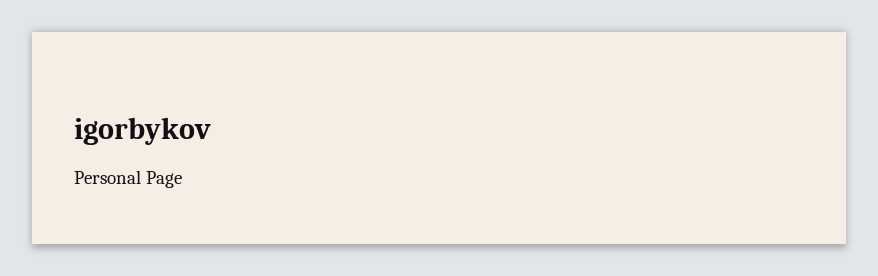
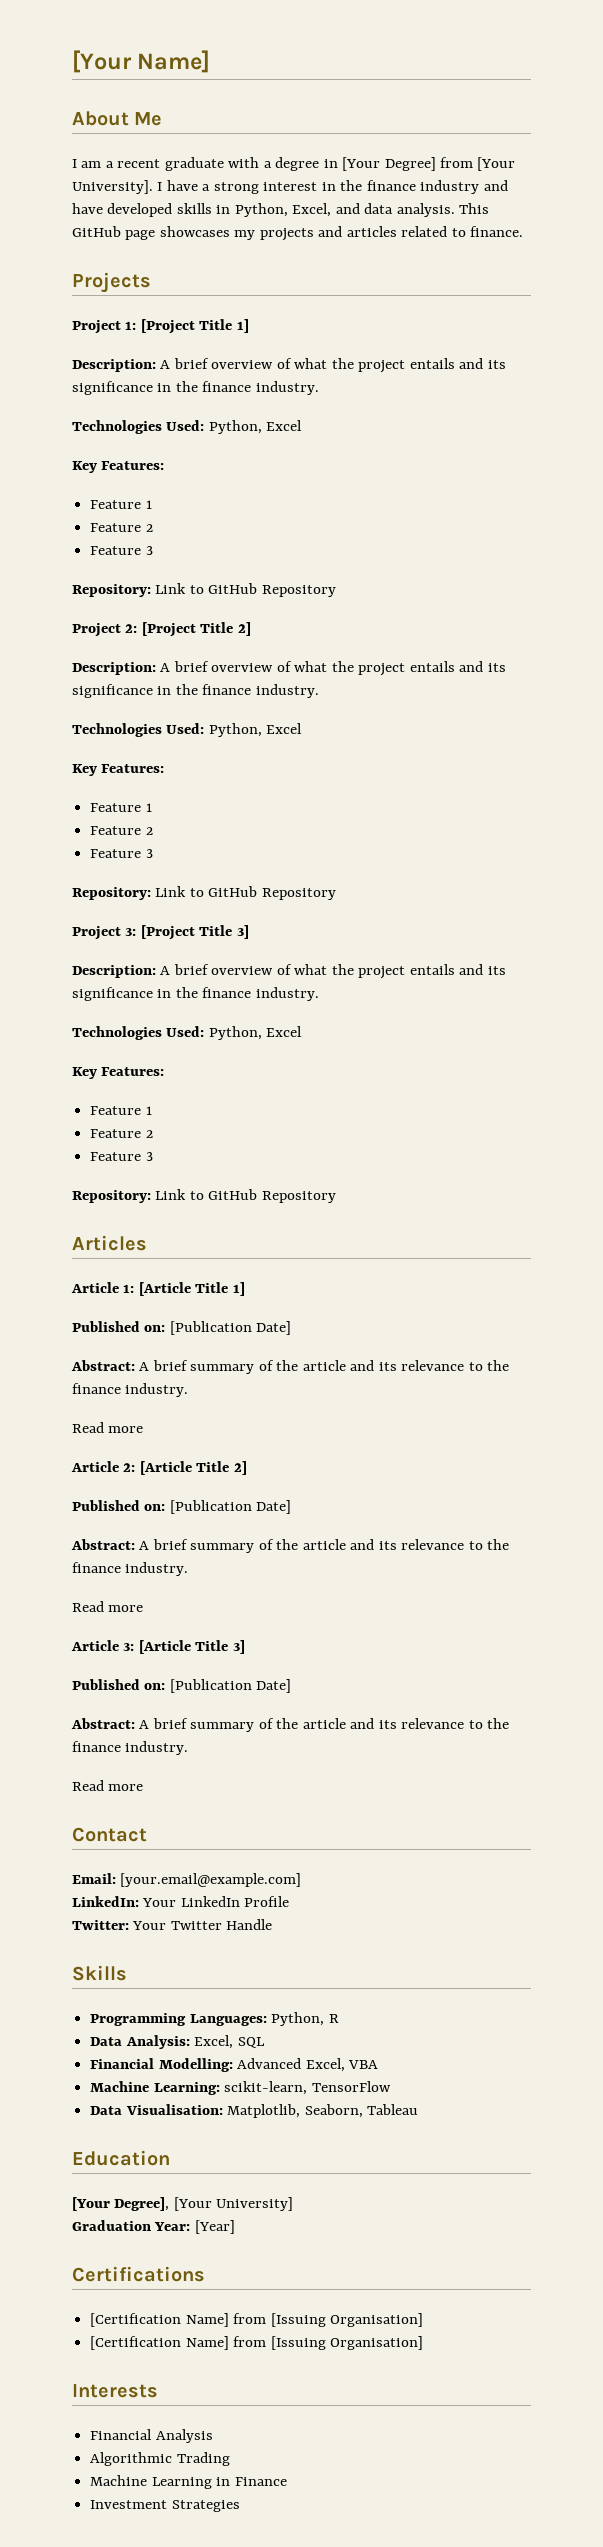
[74,117,211,145] [74,170,183,188] igorbykov // Personal Page -> [72,50,211,73] [72,111,163,126] [72,157,516,171] [72,180,508,194] [72,203,490,217] [72,226,524,241] [72,272,151,293] [72,319,249,334] [72,358,506,373] [72,381,319,395] [72,420,303,434] [72,461,165,473] [90,500,152,509] [90,523,153,532] [90,546,153,555] [72,583,336,597] [72,622,251,637] [72,661,506,676] [72,684,319,698] [72,723,303,737] [72,764,165,776] [90,803,152,812] [90,826,153,835] [90,849,153,858] [72,886,336,900] [72,925,249,940] [72,964,506,979] [72,987,319,1001] [72,1026,303,1040] [72,1067,165,1079] [90,1106,152,1115] [90,1129,153,1138] [90,1152,153,1161] [72,1189,336,1203] [72,1235,147,1251] [71,1282,245,1296] [72,1321,292,1335] [71,1360,510,1374] [72,1383,189,1397] [72,1422,144,1433] [71,1461,247,1475] [72,1500,292,1514] [71,1539,510,1553] [72,1562,189,1576] [72,1601,144,1612] [71,1640,245,1654] [72,1679,292,1693] [71,1718,510,1732] [72,1741,189,1755] [72,1780,144,1791] [72,1827,147,1842] [72,1873,302,1887] [72,1896,290,1907] [72,1919,273,1930] [72,1965,127,1981] [90,2012,339,2026] [90,2035,265,2049] [90,2058,378,2072] [90,2081,391,2095] [90,2104,418,2118] [72,2150,170,2166] [72,2197,294,2211] [72,2220,235,2234] [72,2266,205,2282] [90,2313,423,2327] [90,2336,423,2350] [72,2384,158,2398] [90,2429,213,2443] [90,2452,230,2466] [90,2475,287,2489] [90,2500,240,2512] [Your Name] // About Me // I am a recent graduate with a degree in [Your Degree] from [Your University]. I have a strong interest in the finance industry and have developed skills in Python, Excel, and data analysis. This GitHub page showcases my projects and articles related to finance. // Projects // Project 1: [Project Title 1] // Description: A brief overview of what the project entails and its significance in the finance industry. // Technologies Used: Python, Excel // Key Features: // Feature 1 // Feature 2 // Feature 3 // Repository: Link to GitHub Repository // Project 2: [Project Title 2] // Description: A brief overview of what the project entails and its significance in the finance industry. // Technologies Used: Python, Excel // Key Features: // Feature 1 // Feature 2 // Feature 3 // Repository: Link to GitHub Repository // Project 3: [Project Title 3] // Description: A brief overview of what the project entails and its significance in the finance industry. // Technologies Used: Python, Excel // Key Features: // Feature 1 // Feature 2 // Feature 3 // Repository: Link to GitHub Repository // Articles // Article 1: [Article Title 1] // Published on: [Publication Date] // Abstract: A brief summary of the article and its relevance to the finance industry. // Read more // Article 2: [Article Title 2] // Published on: [Publication Date] // Abstract: A brief summary of the article and its relevance to the finance industry. // Read more // Article 3: [Article Title 3] // Published on: [Publication Date] // Abstract: A brief summary of the article and its relevance to the finance industry. // Read more // Contact // Email: [your.email@example.com] // LinkedIn: Your LinkedIn Profile // Twitter: Your Twitter Handle // Skills // Programming Languages: Python, R // Data Analysis: Excel, SQL // Financial Modelling: Advanced Excel, VBA // Machine Learning: scikit-learn, TensorFlow // Data Visualisation: Matplotlib, Seaborn, Tableau // Education // [Your Degree], [Your University] // Graduation Year: [Year] // Certifications // [Certification Name] from [Issuing Organisation] // [Certification Name] from [Issuing Organisation] // Interests // Financial Analysis // Algorithmic Trading // Machine Learning in Finance // Investment Strategies

